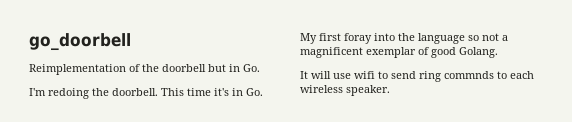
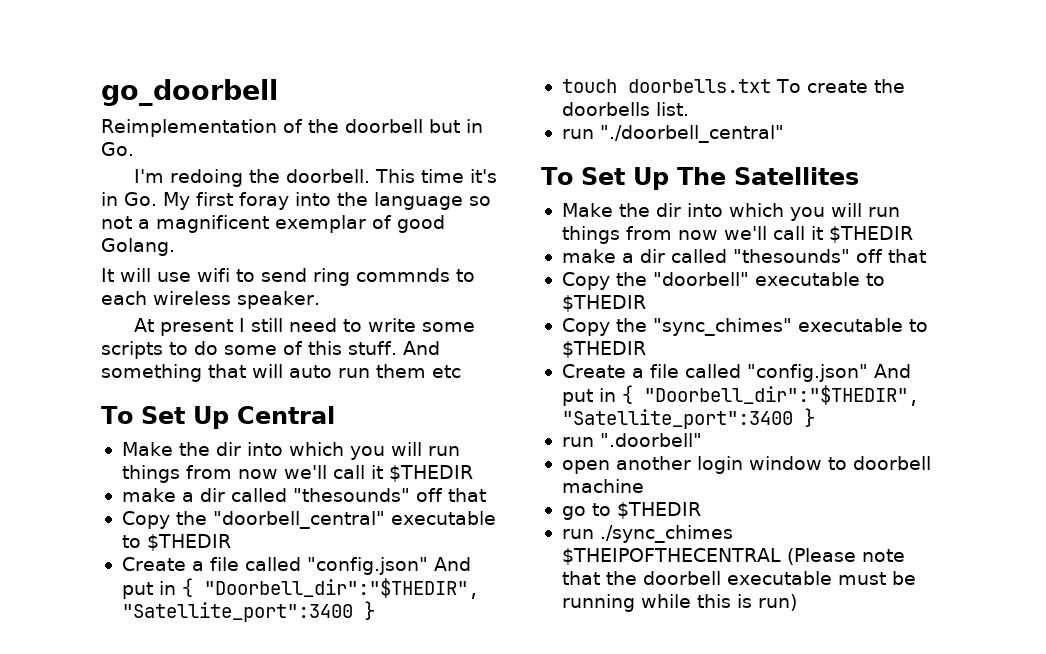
(390, 90) none -> [134,318,476,336] [101,341,440,359] [101,364,461,382] [101,406,335,429] [121,442,460,460] [121,465,473,483] [121,488,486,502] [121,511,496,529] [121,534,231,551] [121,557,471,575] [121,578,479,599] [121,601,375,622] [561,79,905,93] [561,102,689,116] [561,125,784,143] [541,167,859,190] [561,203,900,221] [561,226,913,244] [561,249,926,263] [561,272,885,290] [561,295,646,312] [561,318,928,336] [561,341,646,358] [561,364,911,382] [561,385,919,406] [561,408,815,429] [561,433,702,447] [561,456,931,474] [561,479,644,493] [561,502,701,520] [561,525,733,543] [561,548,905,565] [561,571,916,585] [561,594,797,612] // At present I still need to write some scripts to do some of this stuff. And something that will auto run them etc // To Set Up Central // Make the dir into which you will run things from now we'll call it $THEDIR // make a dir called "thesounds" off that // Copy the "doorbell_central" executable to $THEDIR // Create a file called "config.json" And put in { "Doorbell_dir":"$THEDIR", "Satellite_port":3400 } // touch doorbells.txt To create the doorbells list. // run "./doorbell_central" // To Set Up The Satellites // Make the dir into which you will run things from now we'll call it $THEDIR // make a dir called "thesounds" off that // Copy the "doorbell" executable to $THEDIR // Copy the "sync_chimes" executable to $THEDIR // Create a file called "config.json" And put in { "Doorbell_dir":"$THEDIR", "Satellite_port":3400 } // run ".doorbell" // open another login window to doorbell machine // go to $THEDIR // run ./sync_chimes $THEIPOFTHECENTRAL (Please note that the doorbell executable must be running while this is run)

